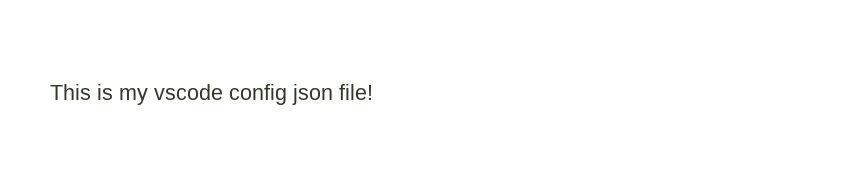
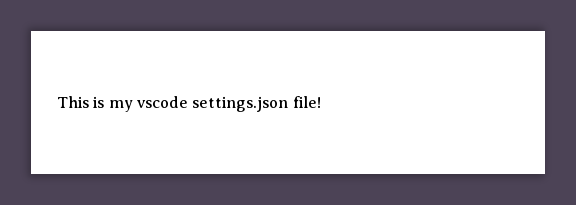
[229,84,333,105] config json -> [192,96,289,112] settings.json

